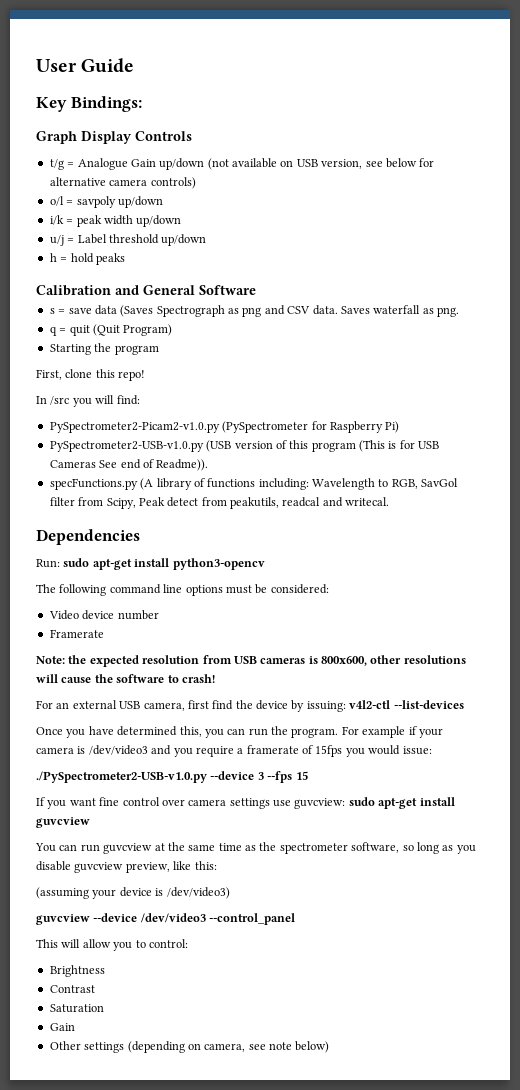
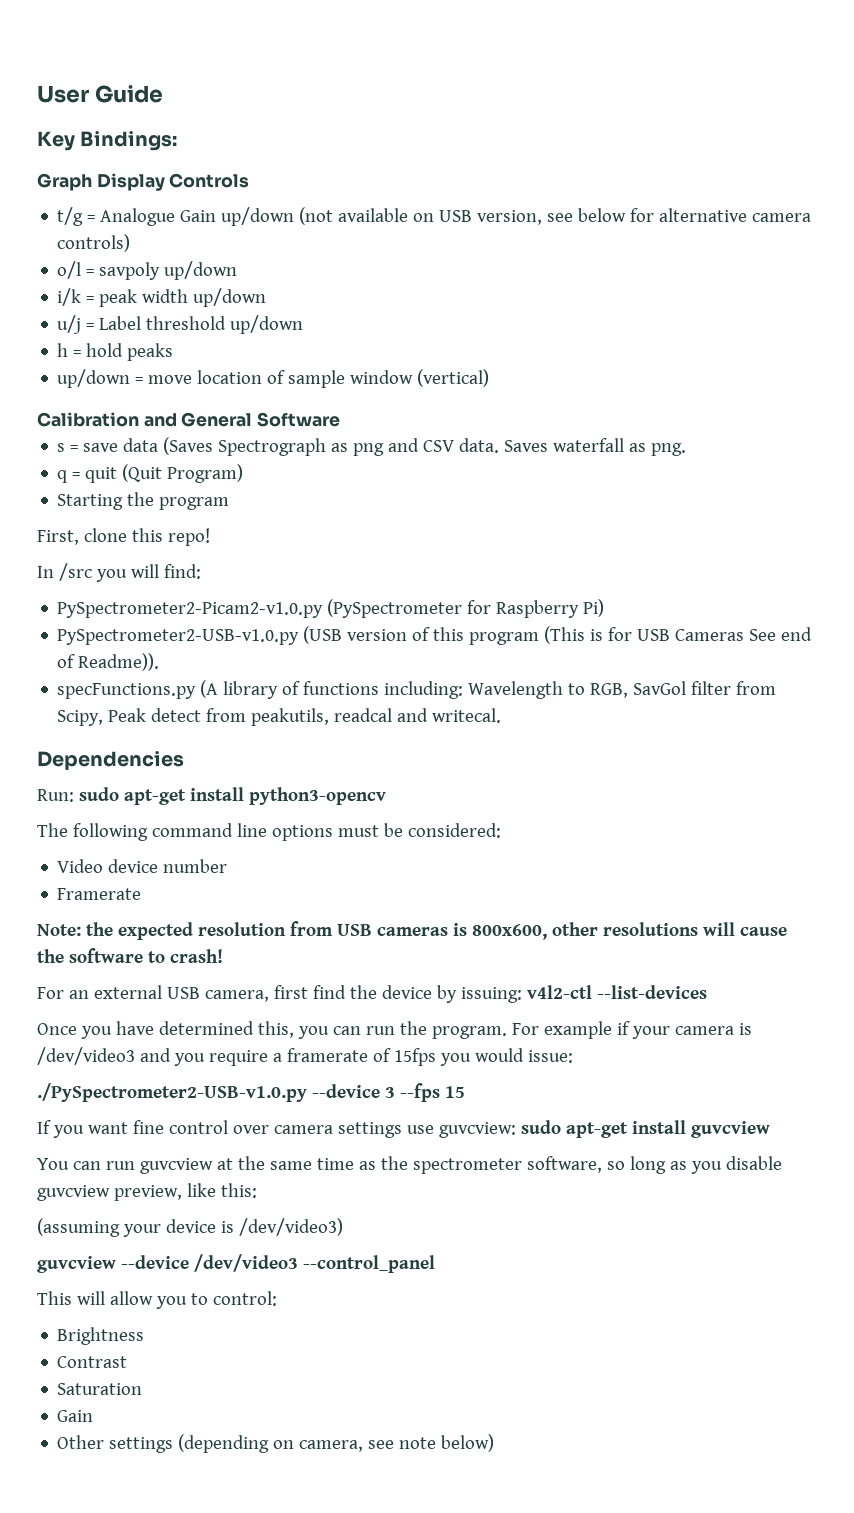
(125, 259) none -> [57,369,490,388] // up/down = move location of sample window (vertical)

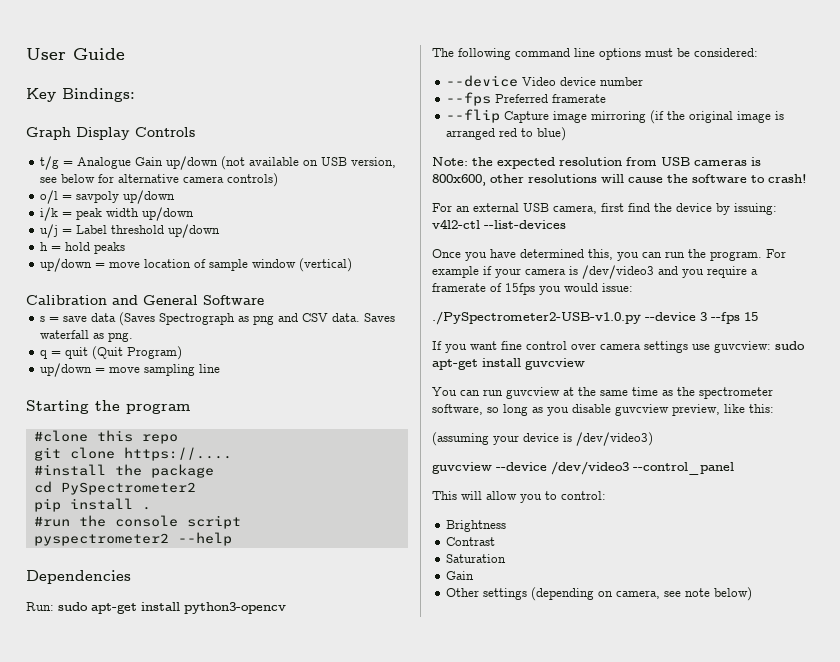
[57,492,230,510] [37,528,210,546] [37,563,201,582] [57,599,605,618] [57,626,813,645] [57,653,160,671] [57,680,777,699] [57,708,502,726] Starting the program // First, clone this repo! // In /src you will find: // PySpectrometer2-Picam2-v1.0.py (PySpectrometer for Raspberry Pi) // PySpectrometer2-USB-v1.0.py (USB version of this program (This is for USB Cameras See end of Readme)). // specFunctions.py (A library of functions including: Wavelength to RGB, SavGol filter from Scipy, Peak detect from peakutils, readcal and writecal. -> [40,363,221,377] [26,400,190,414] [33,430,178,444] [33,447,232,461] [33,464,214,478] [33,481,196,495] [33,498,151,512] [33,515,241,529] [33,532,232,546] up/down = move sampling line // Starting the program // #clone this repo // git clone https://.... // #install the package // cd PySpectrometer2 // pip install . // #run the console script // pyspectrometer2 --help
(501, 830) none -> [446,75,519,87] --device
[57,888,142,900] Framerate -> [446,92,607,106] [446,109,785,124] [446,127,567,141] --fps Preferred framerate // --flip Capture image mirroring (if the original image is arranged red to blue)

